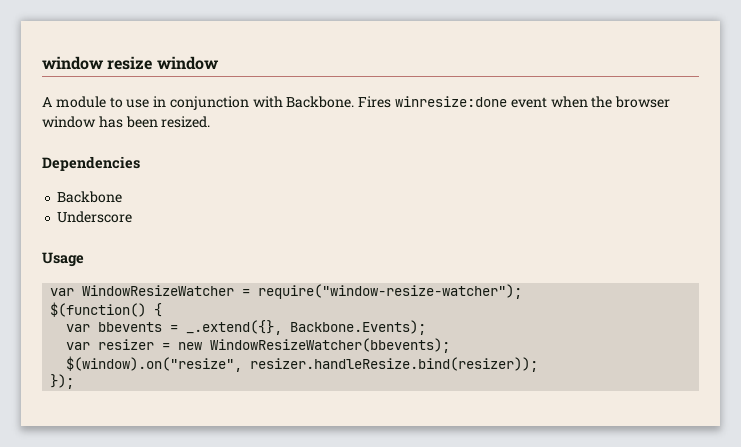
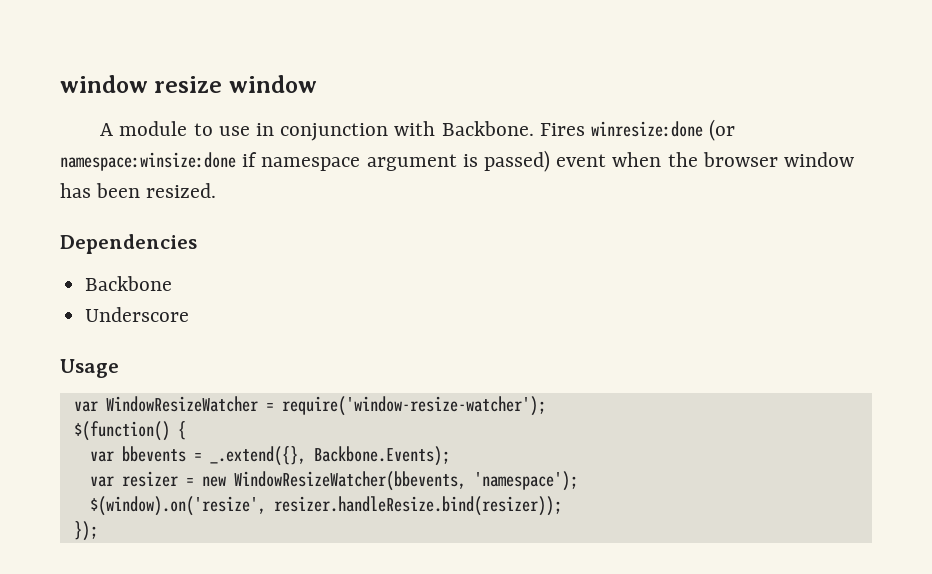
(508, 101) none -> [709,119,736,141] [60,150,551,172] (or namespace:winsize:done if namespace argument is passed)
[258,284,523,299] require("window-resize-watcher"); -> [281,396,546,416] require('window-resize-watcher');
[210,338,451,353] [66,356,243,372] WindowResizeWatcher(bbevents); // $(window).on("resize", -> [233,471,578,491] [89,496,266,516] WindowResizeWatcher(bbevents, 'namespace'); // $(window).on('resize',

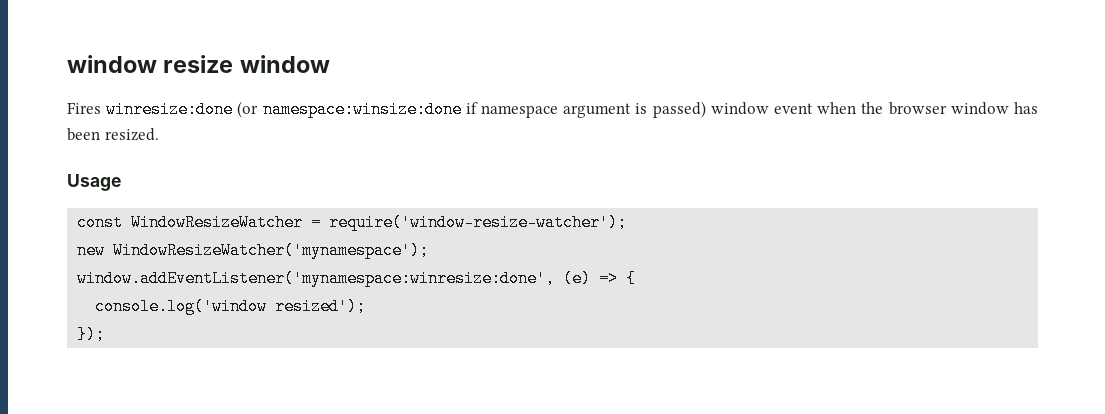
[100,121,534,141] A module to use in conjunction with Backbone. -> (330, 64) none
(551, 161) none -> [710,102,769,115] window
[60,234,197,254] [85,276,173,291] [85,307,190,322] // Dependencies // Backbone // Underscore -> (159, 134) none
[73,401,98,412] var -> [77,214,124,231] const
[73,421,186,441] [89,446,450,466] [89,471,578,491] [89,496,562,516] $(function() { // var bbevents = _.extend({}, Backbone.Events); // var resizer = new WindowResizeWatcher(bbevents, 'namespace'); // $(window).on('resize', resizer.handleResize.bind(resizer)); -> [77,242,430,259] [77,270,637,287] [95,298,367,315] new WindowResizeWatcher('mynamespace'); // window.addEventListener('mynamespace:winresize:done', (e) => { // console.log('window resized');

